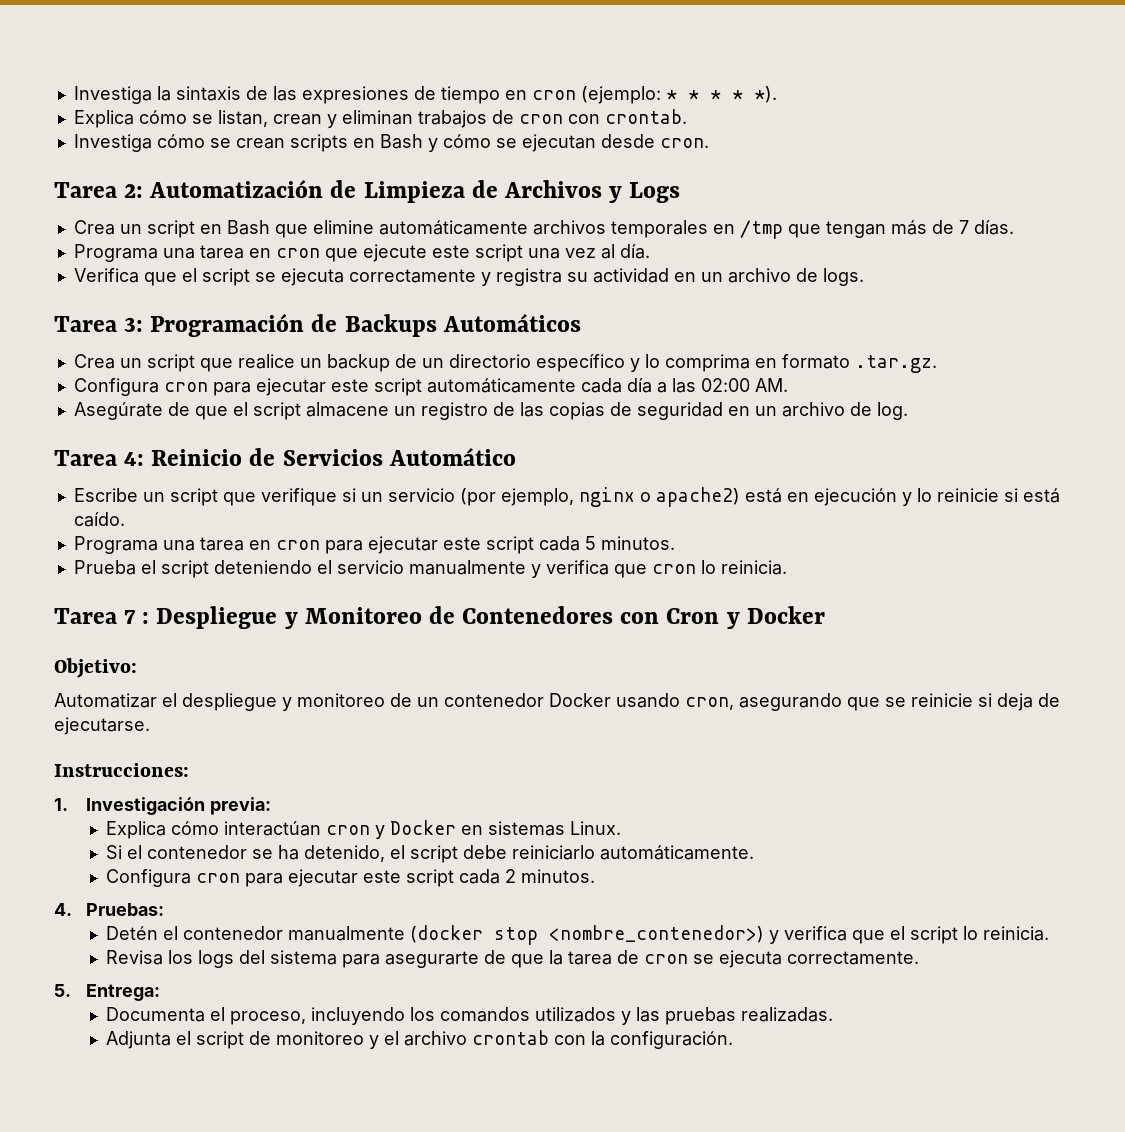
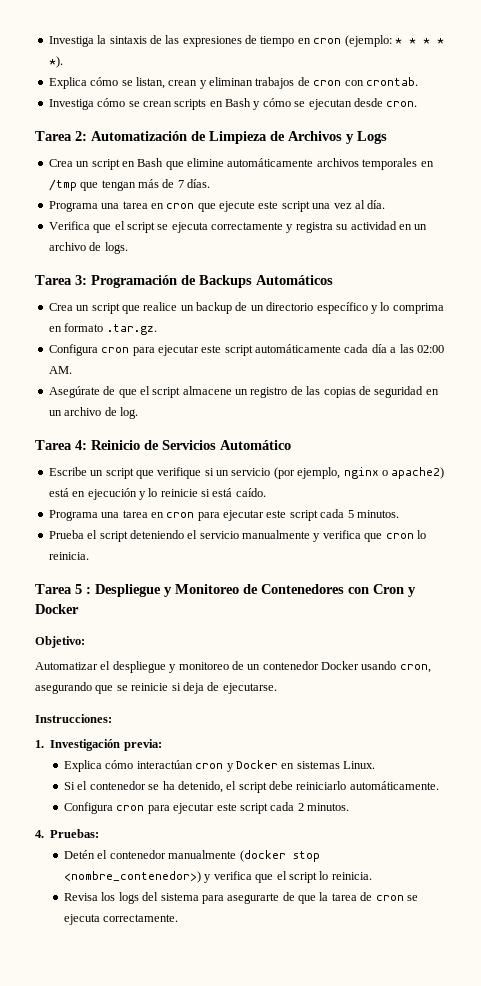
[124,610,137,624] 7 -> [75,584,82,594] 5
[54,984,161,1001] [105,1007,833,1025] [105,1030,733,1049] // 5. Entrega: // Documenta el proceso, incluyendo los comandos utilizados y las pruebas realizadas. // Adjunta el script de monitoreo y el archivo crontab con la configuración. -> (179, 918) none

